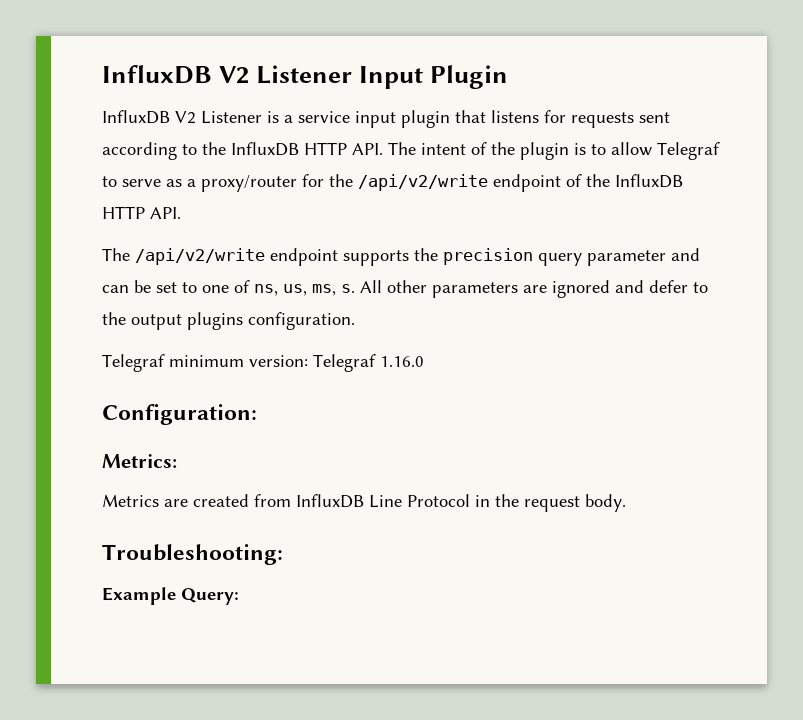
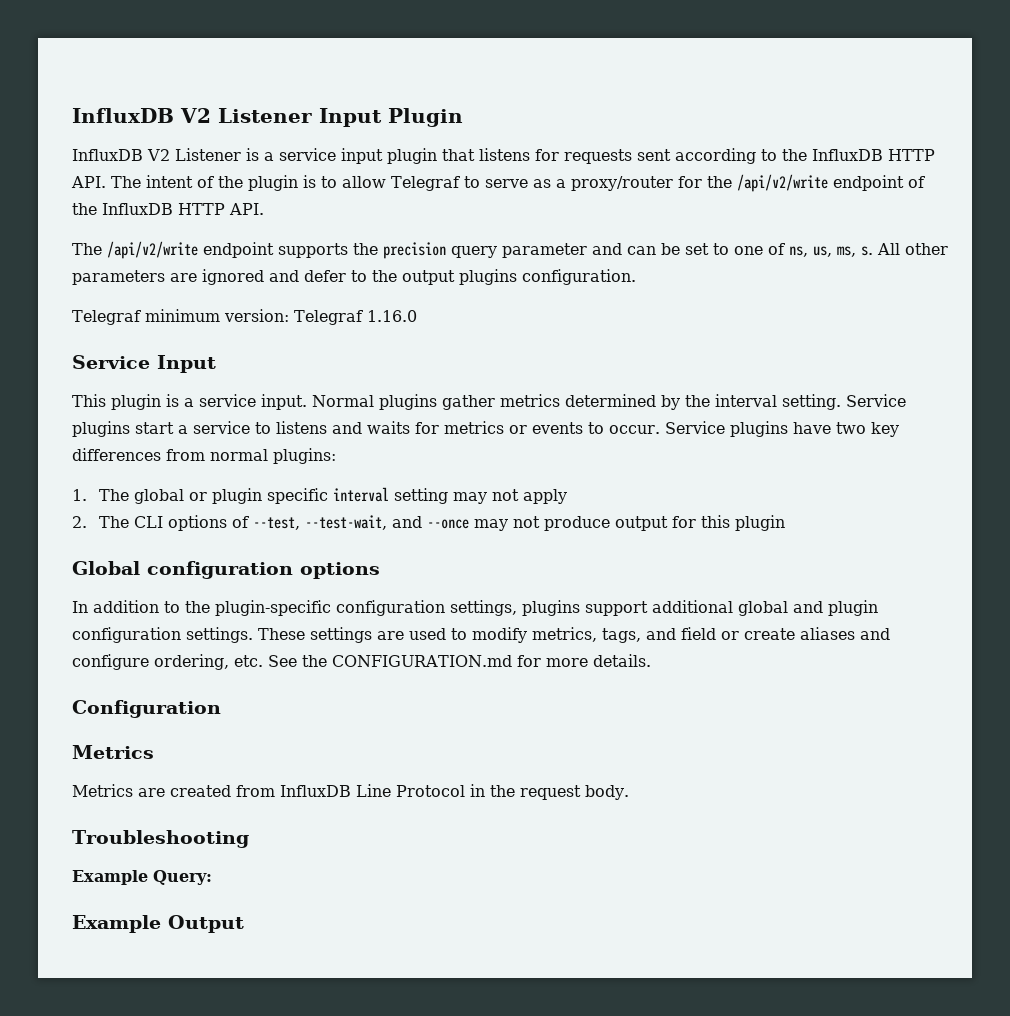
[102,404,257,425] [102,454,177,468] Configuration: // Metrics: -> [72,355,216,373] [72,394,906,410] [72,421,899,437] [72,448,336,464] [72,487,568,504] [72,515,786,531] [72,561,380,579] [72,600,878,616] [72,627,890,643] [72,654,651,670] [72,700,221,718] [72,745,154,759] Service Input // This plugin is a service input. Normal plugins gather metrics determined by the interval setting. Service plugins start a service to listens and waits for metrics or events to occur. Service plugins have two key differences from normal plugins: // 1. The global or plugin specific interval setting may not apply // 2. The CLI options of --test, --test-wait, and --once may not produce output for this plugin // Global configuration options // In addition to the plugin-specific configuration settings, plugins support additional global and plugin configuration settings. These settings are used to modify metrics, tags, and field or create aliases and configure ordering, etc. See the CONFIGURATION.md for more details. // Configuration // Metrics
[102,544,283,565] Troubleshooting: -> [72,830,249,848] Troubleshooting
(239, 596) none -> [72,915,244,933] // Example Output

